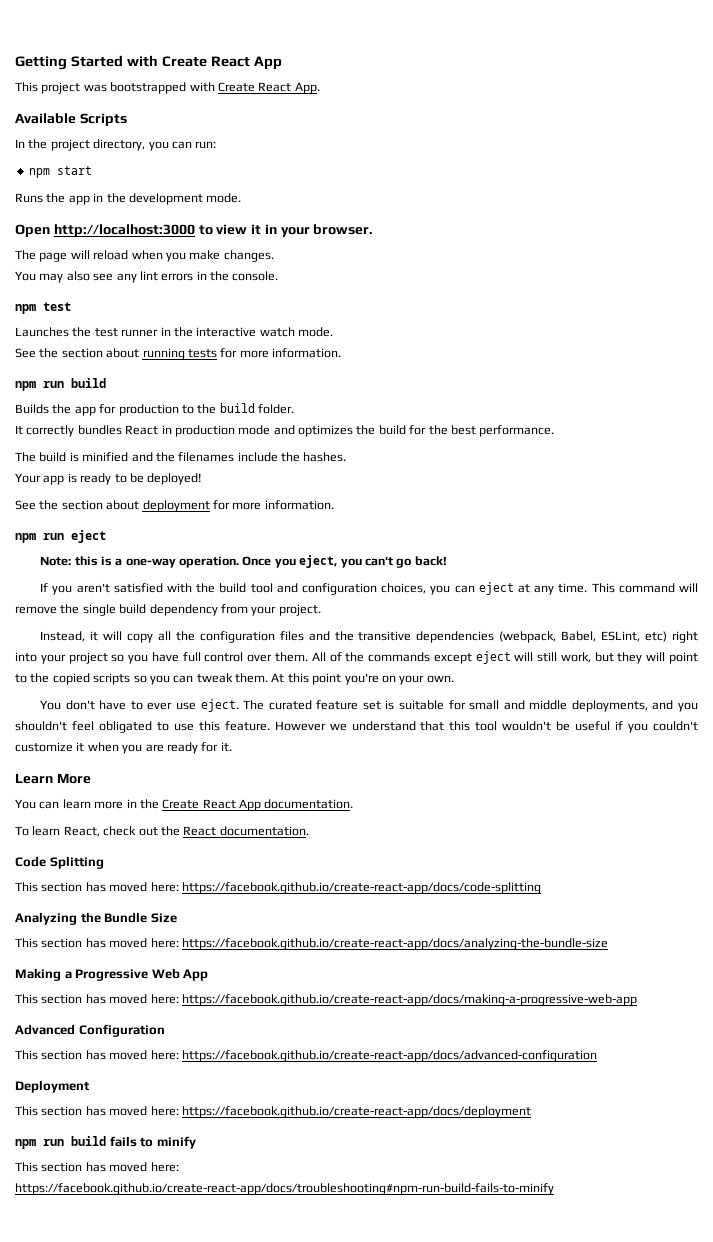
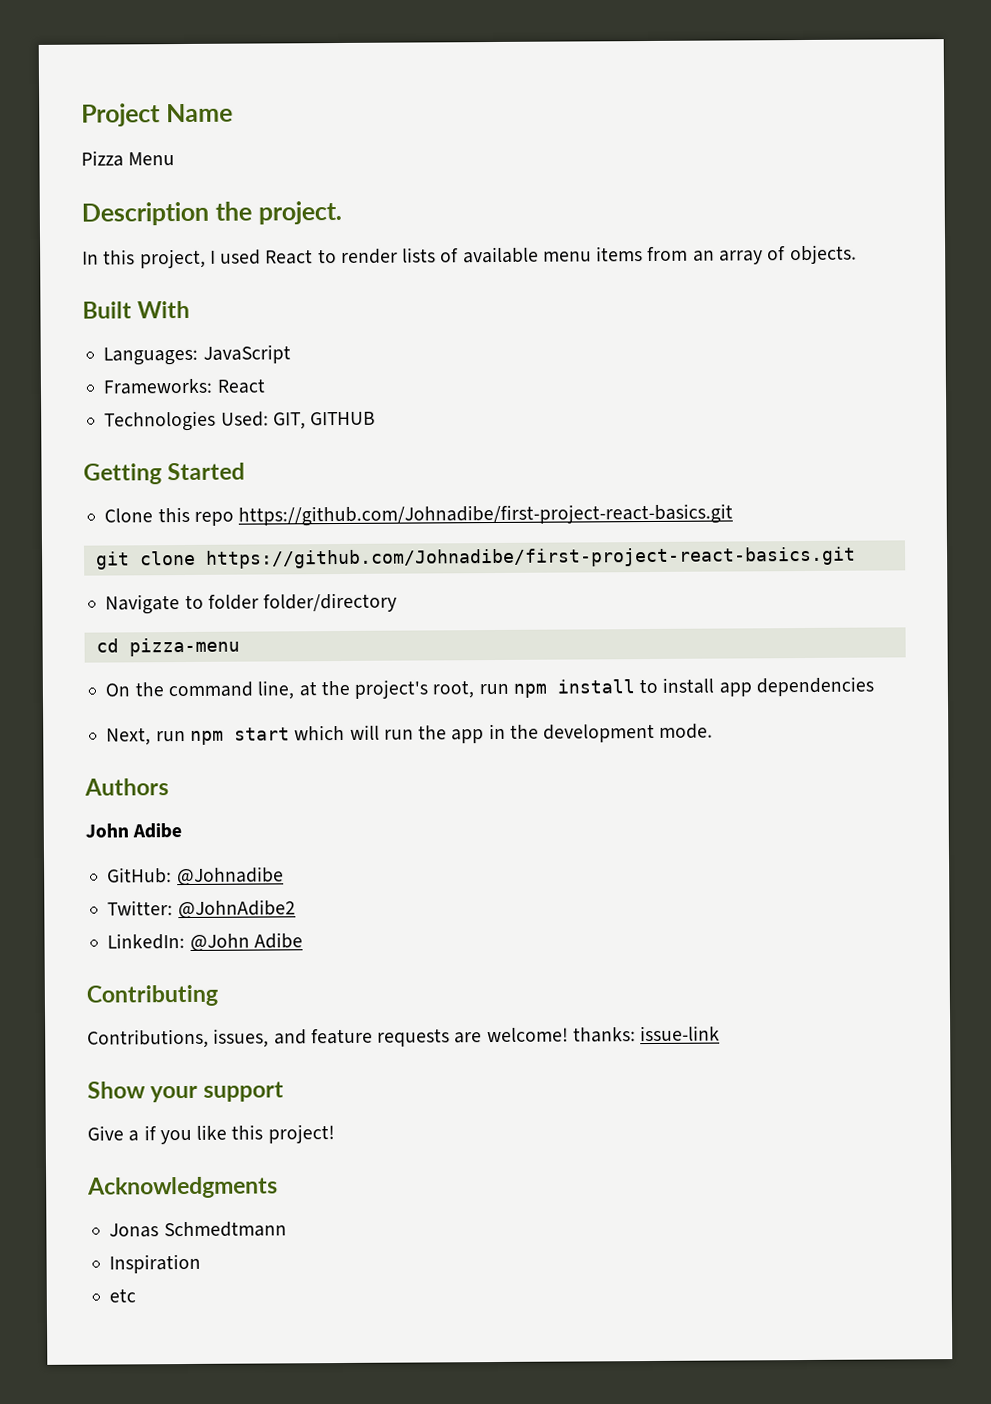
[15,55,282,70] [15,82,320,94] [15,113,127,126] [15,139,217,151] Getting Started with Create React App // This project was bootstrapped with Create React App. // Available Scripts // In the project directory, you can run: // -> [81,103,233,127] [81,150,176,167] [81,200,342,226] [82,244,857,269] [82,300,191,319] [103,344,291,366] [103,378,266,395] [104,410,376,432] [83,462,246,485] [104,503,734,527] [95,546,856,570] [105,592,398,615] [95,637,240,657] [105,676,874,700] [106,727,186,746] Project Name // Pizza Menu // Description the project. // In this project, I used React to render lists of available menu items from an array of objects. // Built With // Languages: JavaScript // Frameworks: React // Technologies Used: GIT, GITHUB // Getting Started // Clone this repo https://github.com/Johnadibe/first-project-react-basics.git // git clone https://github.com/Johnadibe/first-project-react-basics.git // Navigate to folder folder/directory // cd pizza-menu // On the command line, at the project's root, run npm install to install app dependencies // Next, run
[15,193,43,203] // Runs -> [294,724,414,741] which will run
[15,224,374,237] [15,250,274,262] [15,271,279,283] [15,302,71,314] [15,327,333,337] [15,348,341,360] [15,378,106,391] [15,403,294,416] [15,425,555,437] [15,452,347,462] [15,473,203,485] [15,500,334,512] [15,530,106,543] [40,555,447,568] [40,582,699,595] [15,604,321,616] [40,631,698,643] [15,651,698,664] [15,673,454,685] [40,699,698,712] [15,721,699,733] [15,742,232,754] [15,773,91,784] [15,799,354,811] [15,826,309,837] [15,856,104,869] [15,882,541,894] [15,912,177,925] [15,938,608,950] [15,968,209,981] [15,994,637,1006] [15,1024,165,1037] [15,1050,597,1062] [15,1080,90,1093] [15,1106,531,1118] [15,1136,196,1149] [15,1162,179,1172] [15,1183,554,1195] Open http://localhost:3000 to view it in your browser. // The page will reload when you make changes. // You may also see any lint errors in the console. // npm test // Launches the test runner in the interactive watch mode. // See the section about running tests for more information. // npm run build // Builds the app for production to the build folder. // It correctly bundles React in production mode and optimizes the build for the best performance. // The build is minified and the filenames include the hashes. // Your app is ready to be deployed! // See the section about deployment for more information. // npm run eject // Note: this is a one-way operation. Once you eject, you can't go back! // If you aren't satisfied with the build tool and configuration choices, you can eject at any time. This command will remove the single build dependency from your project. // Instead, it will copy all the configuration files and the transitive dependencies (webpack, Babel, ESLint, etc) right into your project so you have full control over them. All of the commands except eject will still work, but they will point to the copied scripts so you can tweak them. At this point you're on your own. // You don't have to ever use eject. The curated feature set is suitable for small and middle deployments, and you shouldn't feel obligated to use this feature. However we understand that this tool wouldn't be useful if you couldn't customize it when you are ready for it. // Learn More // You can learn more in the Create React App documentation. // To learn React, check out the React documentation. // Code Splitting // This section has moved here: https://facebook.github.io/create-react-app/docs/code-splitting // Analyzing the Bundle Size // This section has moved here: https://facebook.github.io/create-react-app/docs/analyzing-the-bundle-size // Making a Progressive Web App // This section has moved here: https://facebook.github.io/create-react-app/docs/making-a-progressive-web-app // Advanced Configuration // This section has moved here: https://facebook.github.io/create-react-app/docs/advanced-configuration // Deployment // This section has moved here: https://facebook.github.io/create-react-app/docs/deployment // npm run build fails to minify // This section has moved here: https://facebook.github.io/create-react-app/docs/troubleshooting#npm-run-build-fails-to-minify -> [84,778,169,796] [85,823,183,839] [107,866,284,886] [107,899,296,919] [107,932,303,951] [86,984,218,1007] [87,1025,721,1049] [87,1081,285,1103] [87,1124,335,1145] [87,1176,278,1199] [109,1221,287,1238] [109,1253,202,1274] [109,1288,137,1303] Authors // John Adibe // GitHub: @Johnadibe // Twitter: @JohnAdibe2 // LinkedIn: @John Adibe // Contributing // Contributions, issues, and feature requests are welcome! thanks: issue-link // Show your support // Give a if you like this project! // Acknowledgments // Jonas Schmedtmann // Inspiration // etc

